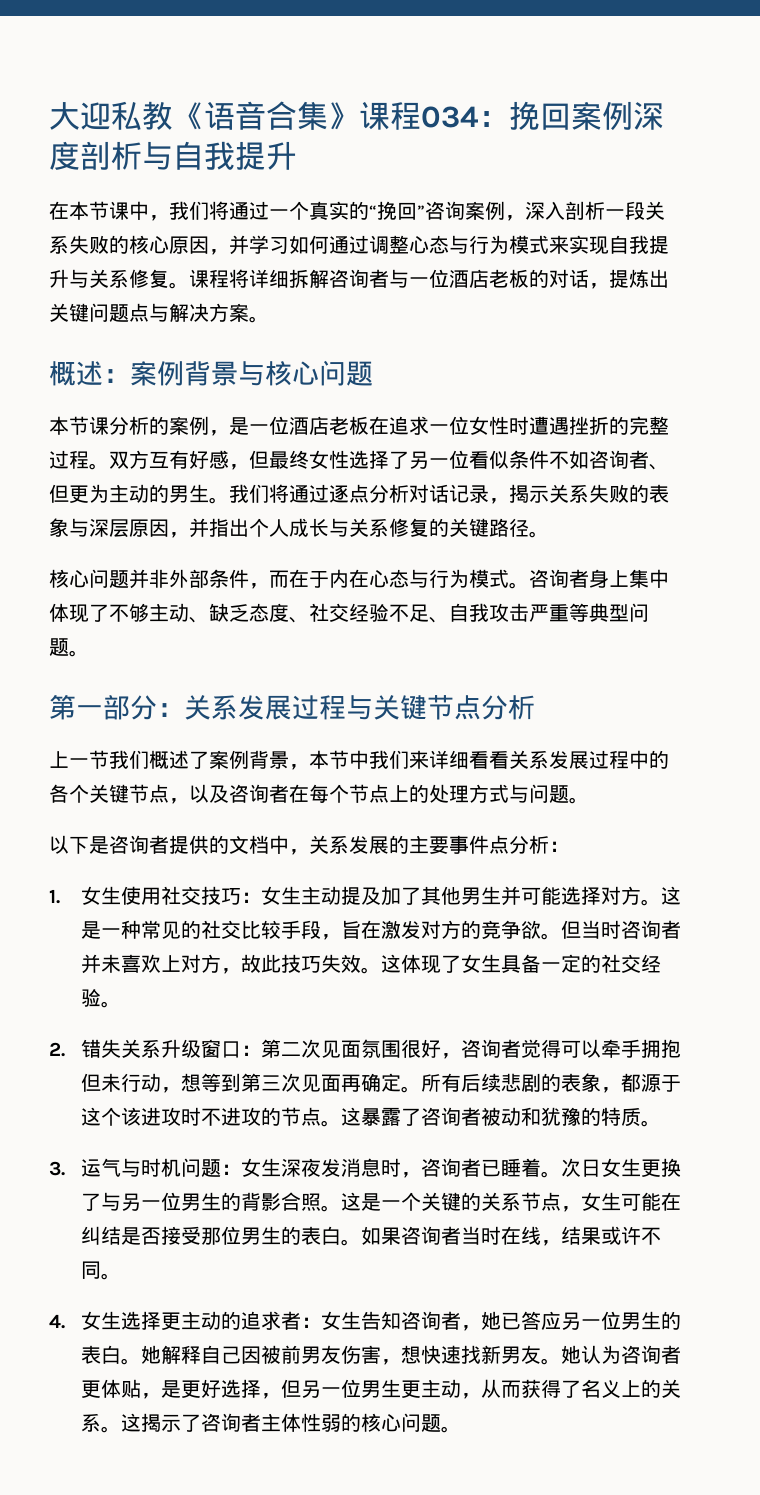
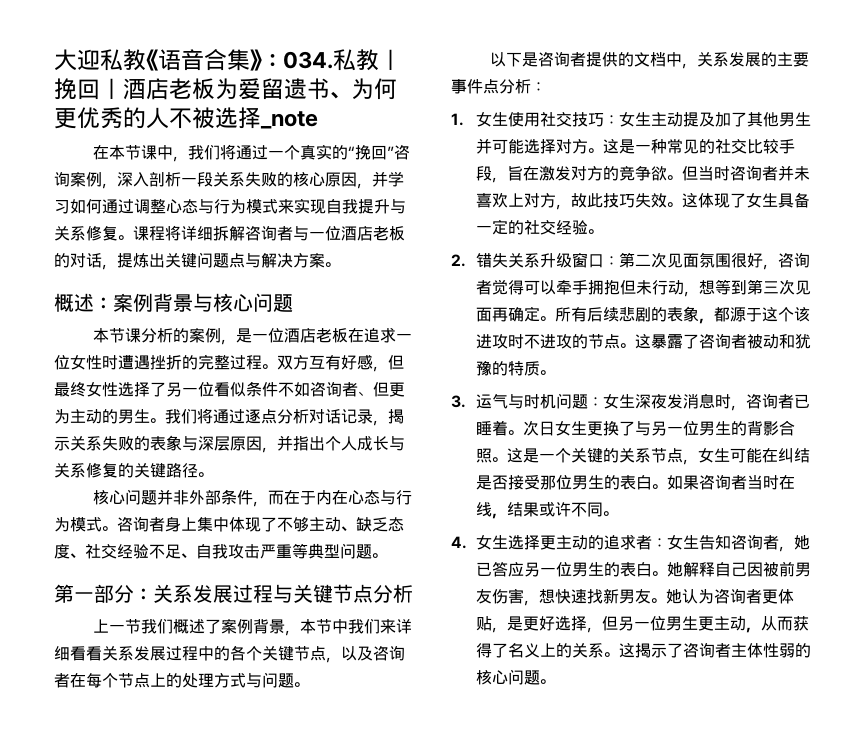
[359,101,664,131] [49,141,297,170] 课程034：挽回案例深度剖析与自我提升 -> [262,49,402,71] [54,78,397,100] [54,107,318,129] ：034.私教丨挽回丨酒店老板为爱留遗书、为何更优秀的人不被选择_note

